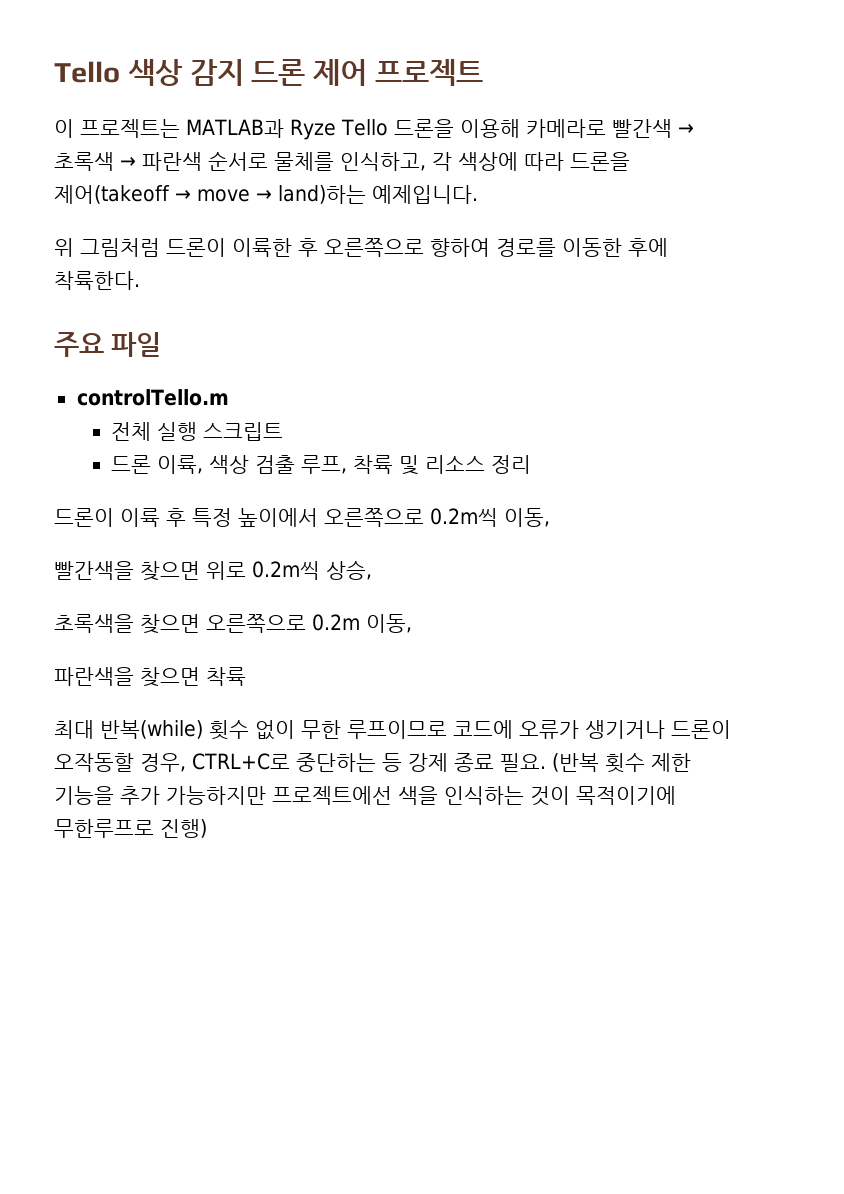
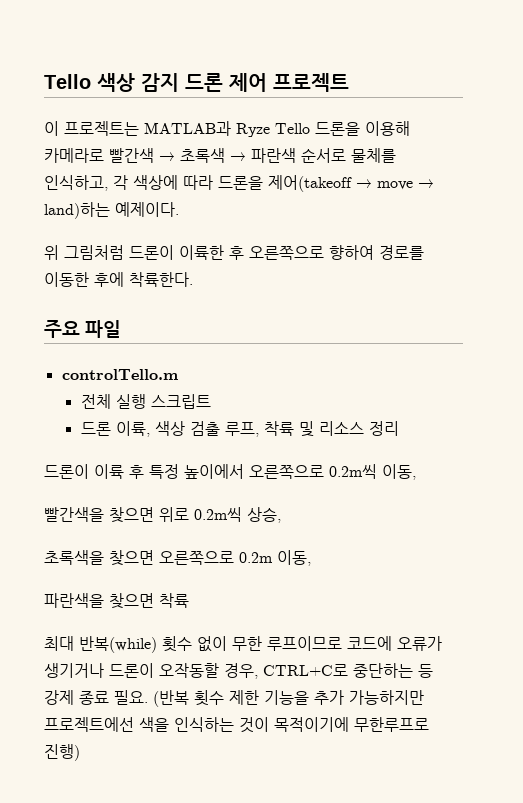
[371,185,478,204] 예제입니다. -> [115,202,179,217] 예제이다.

